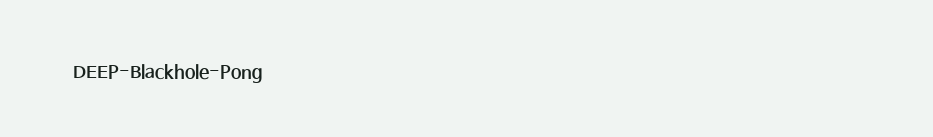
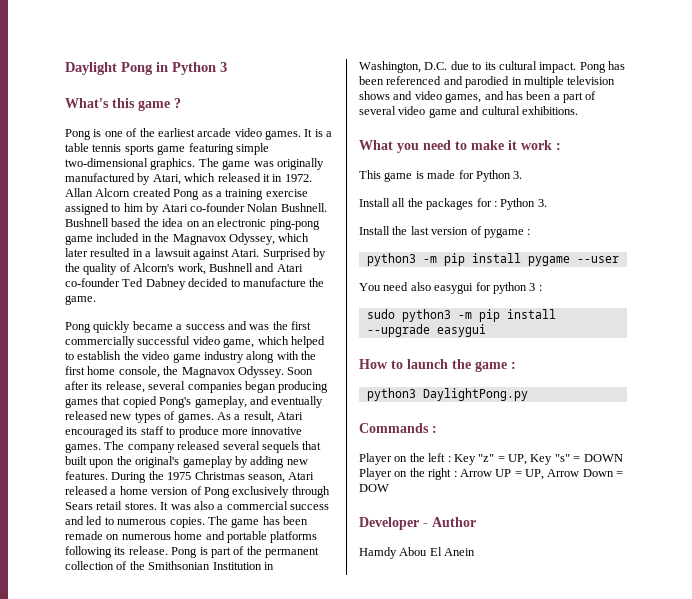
[73,64,263,83] DEEP-Blackhole-Pong -> [65,62,227,75] [65,98,181,111] [65,128,333,140] [65,143,269,155] [65,158,324,170] [65,173,312,185] [65,188,308,200] [65,203,327,215] [65,218,320,230] [65,233,310,245] [65,248,326,260] [65,263,303,275] [65,278,325,290] [65,295,96,305] [65,321,311,333] [65,336,325,348] [65,351,316,363] [65,366,314,378] [65,381,329,393] [65,396,324,408] [65,411,303,423] [65,426,303,438] [65,441,322,453] [65,456,308,468] [65,471,315,483] [65,486,330,498] [65,501,329,510] [65,516,308,528] [65,531,318,543] [65,546,319,558] [65,561,274,570] [359,61,625,73] [359,76,616,88] [359,91,597,103] [359,106,578,118] [359,140,561,153] [359,170,523,182] [359,198,547,210] [359,226,531,238] [366,253,619,266] [359,282,542,294] [366,309,556,322] [366,324,486,337] [359,359,516,372] [366,388,528,401] [359,423,437,433] [359,453,623,465] [359,468,624,480] [359,484,389,492] [359,517,476,530] [359,547,476,559] Daylight Pong in Python 3 // What's this game ? // Pong is one of the earliest arcade video games. It is a table tennis sports game featuring simple two-dimensional graphics. The game was originally manufactured by Atari, which released it in 1972. Allan Alcorn created Pong as a training exercise assigned to him by Atari co-founder Nolan Bushnell. Bushnell based the idea on an electronic ping-pong game included in the Magnavox Odyssey, which later resulted in a lawsuit against Atari. Surprised by the quality of Alcorn's work, Bushnell and Atari co-founder Ted Dabney decided to manufacture the game. // Pong quickly became a success and was the first commercially successful video game, which helped to establish the video game industry along with the first home console, the Magnavox Odyssey. Soon after its release, several companies began producing games that copied Pong's gameplay, and eventually released new types of games. As a result, Atari encouraged its staff to produce more innovative games. The company released several sequels that built upon the original's gameplay by adding new features. During the 1975 Christmas season, Atari released a home version of Pong exclusively through Sears retail stores. It was also a commercial success and led to numerous copies. The game has been remade on numerous home and portable platforms following its release. Pong is part of the permanent collection of the Smithsonian Institution in Washington, D.C. due to its cultural impact. Pong has been referenced and parodied in multiple television shows and video games, and has been a part of several video game and cultural exhibitions. // What you need to make it work : // This game is made for Python 3. // Install all the packages for : Python 3. // Install the last version of pygame : // python3 -m pip install pygame --user // You need also easygui for python 3 : // sudo python3 -m pip install --upgrade easygui // How to launch the game : // python3 DaylightPong.py // Commands : // Player on the left : Key "z" = UP, Key "s" = DOWN Player on the right : Arrow UP = UP, Arrow Down = DOW // Developer - Author // Hamdy Abou El Anein

